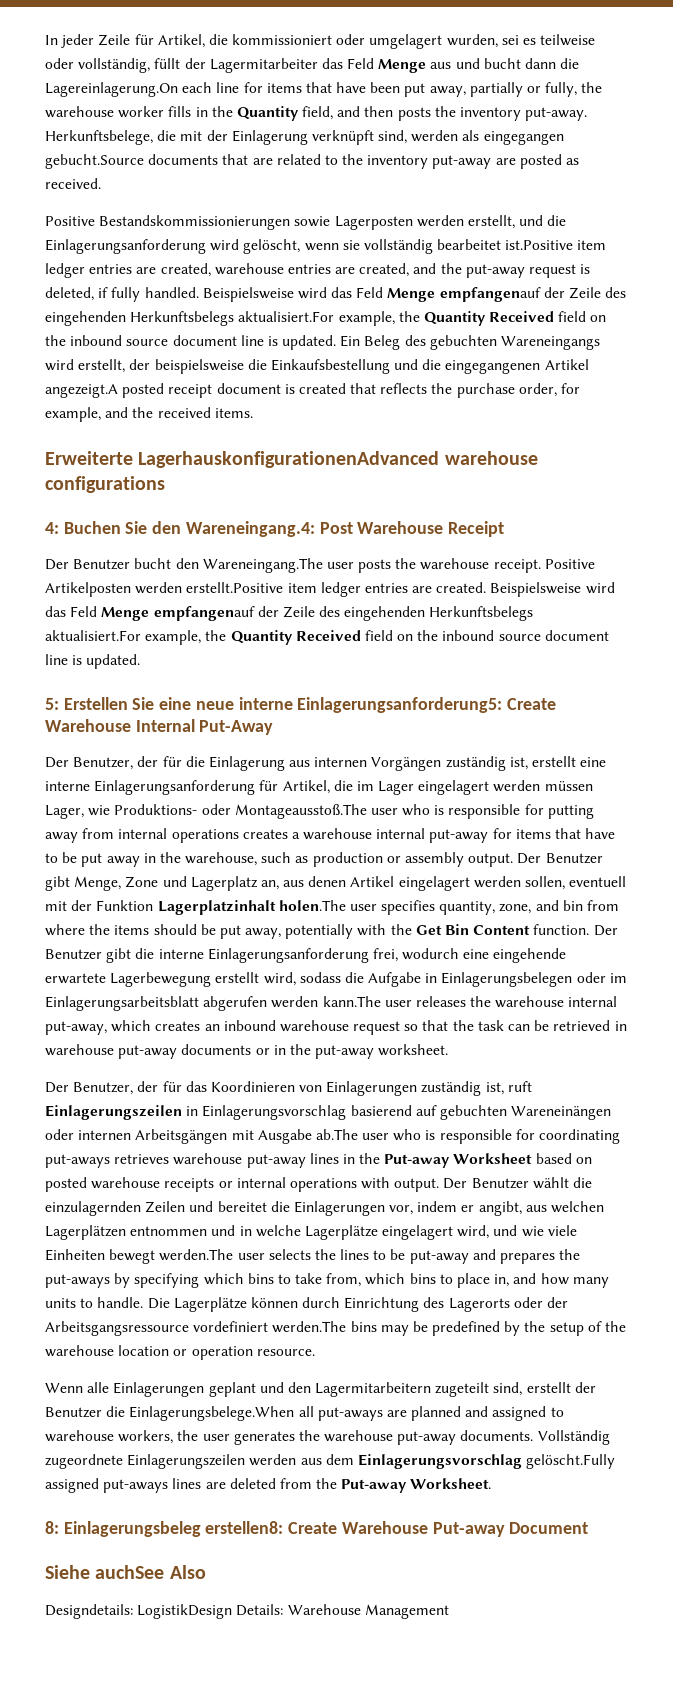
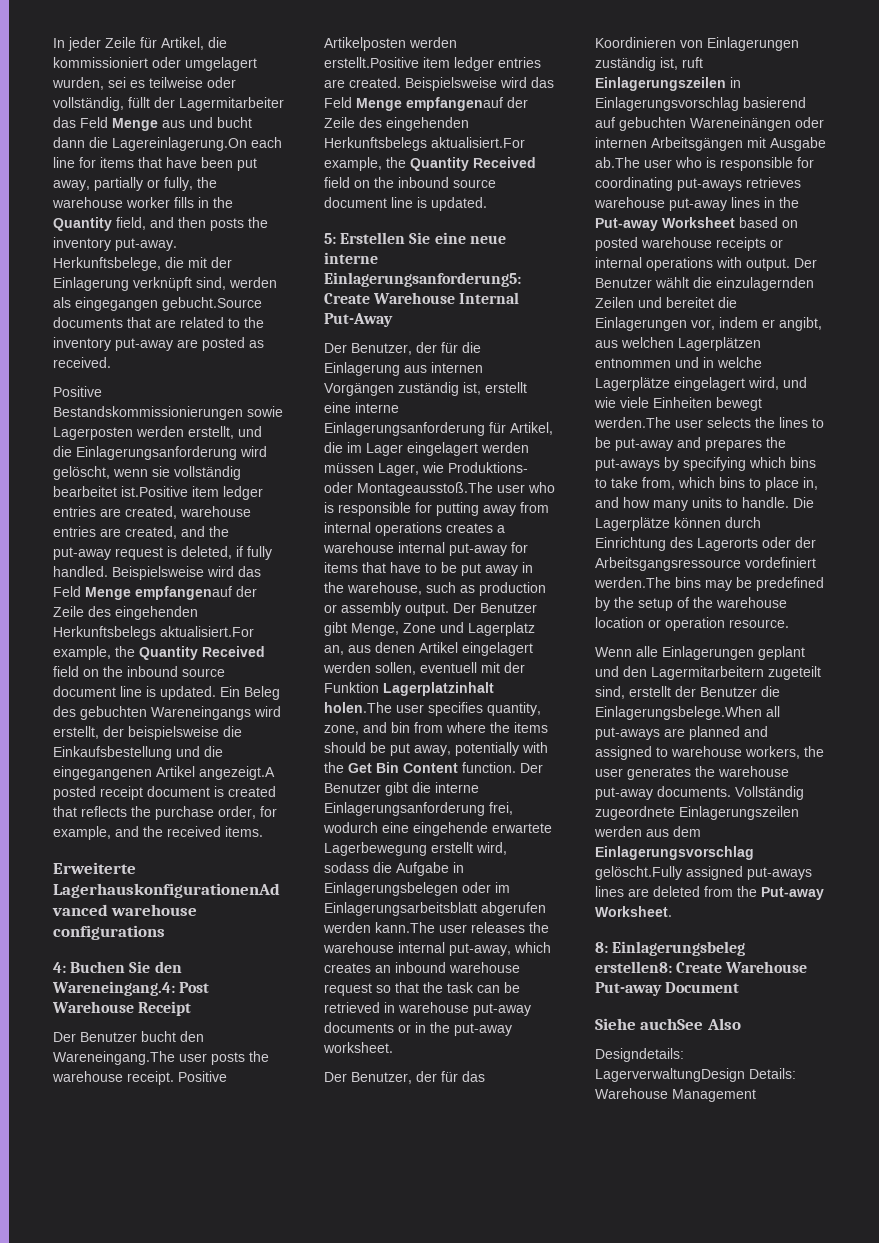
[137,1604,233,1619] LogistikDesign -> [595,1068,745,1082] LagerverwaltungDesign

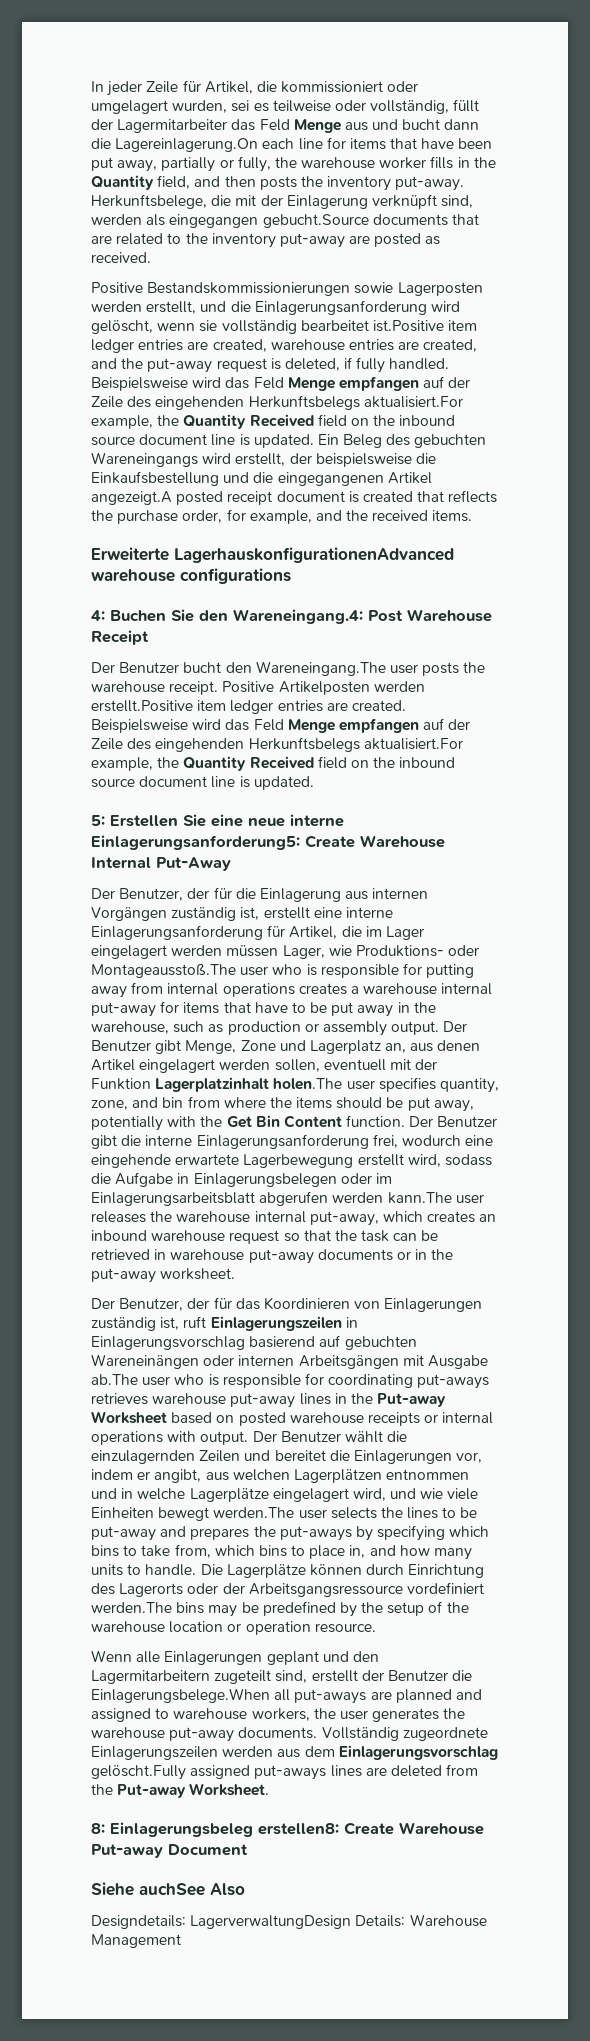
[135,586,232,600] empfangenauf -> [338,376,445,391] empfangen auf
[406,97,503,111] empfangenauf -> [338,718,445,733] empfangen auf

